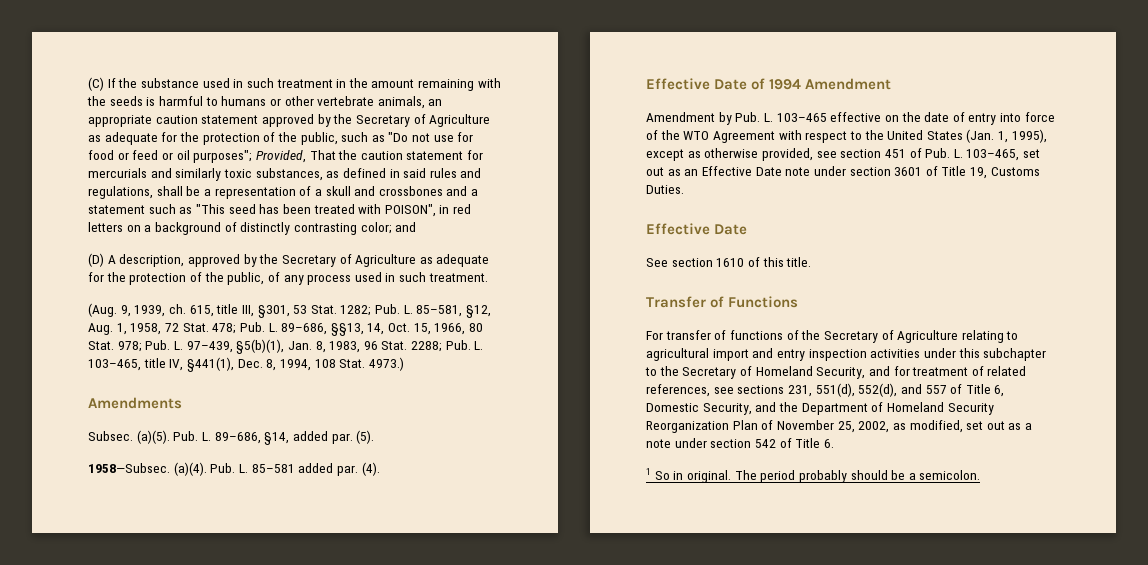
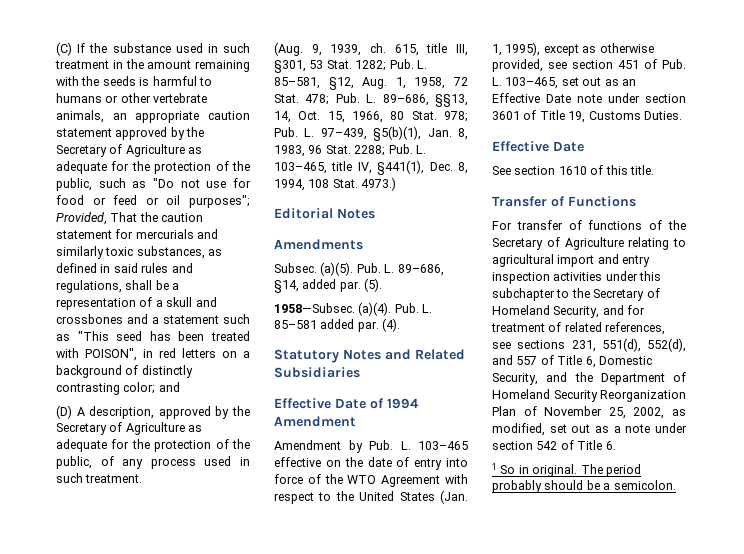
(404, 364) none -> [274,208,375,219] // Editorial Notes
(380, 469) none -> [274,349,465,363] [274,367,360,378] // Statutory Notes and Related Subsidiaries

